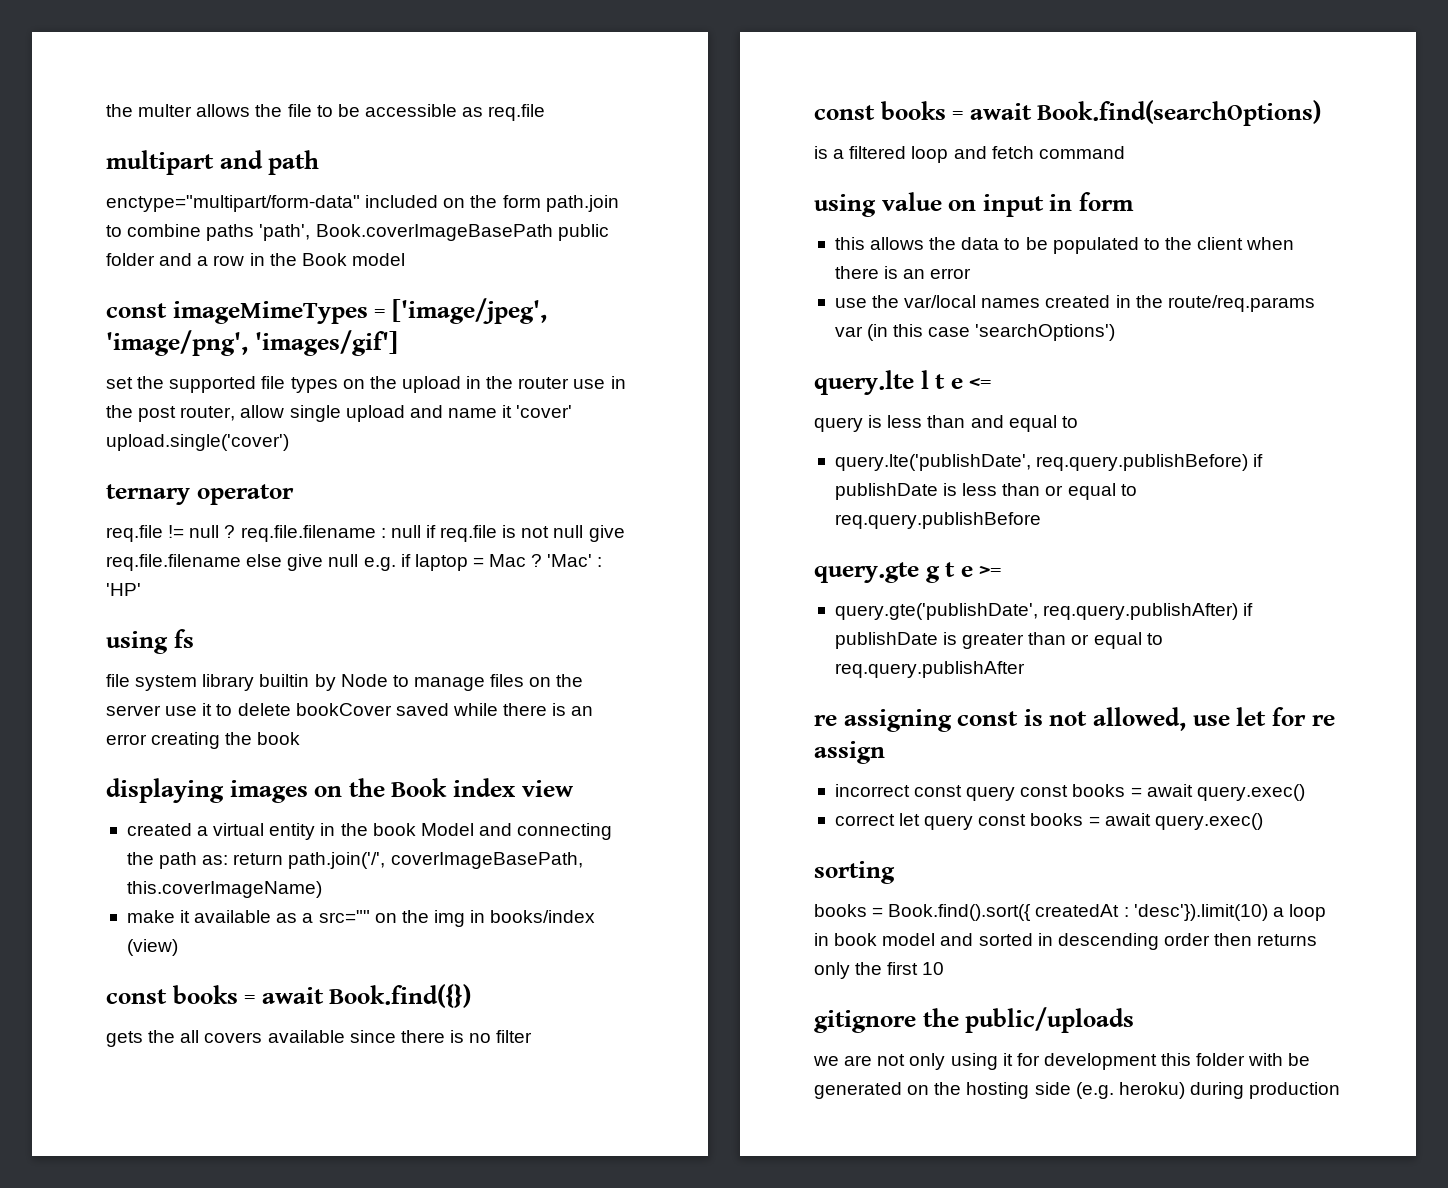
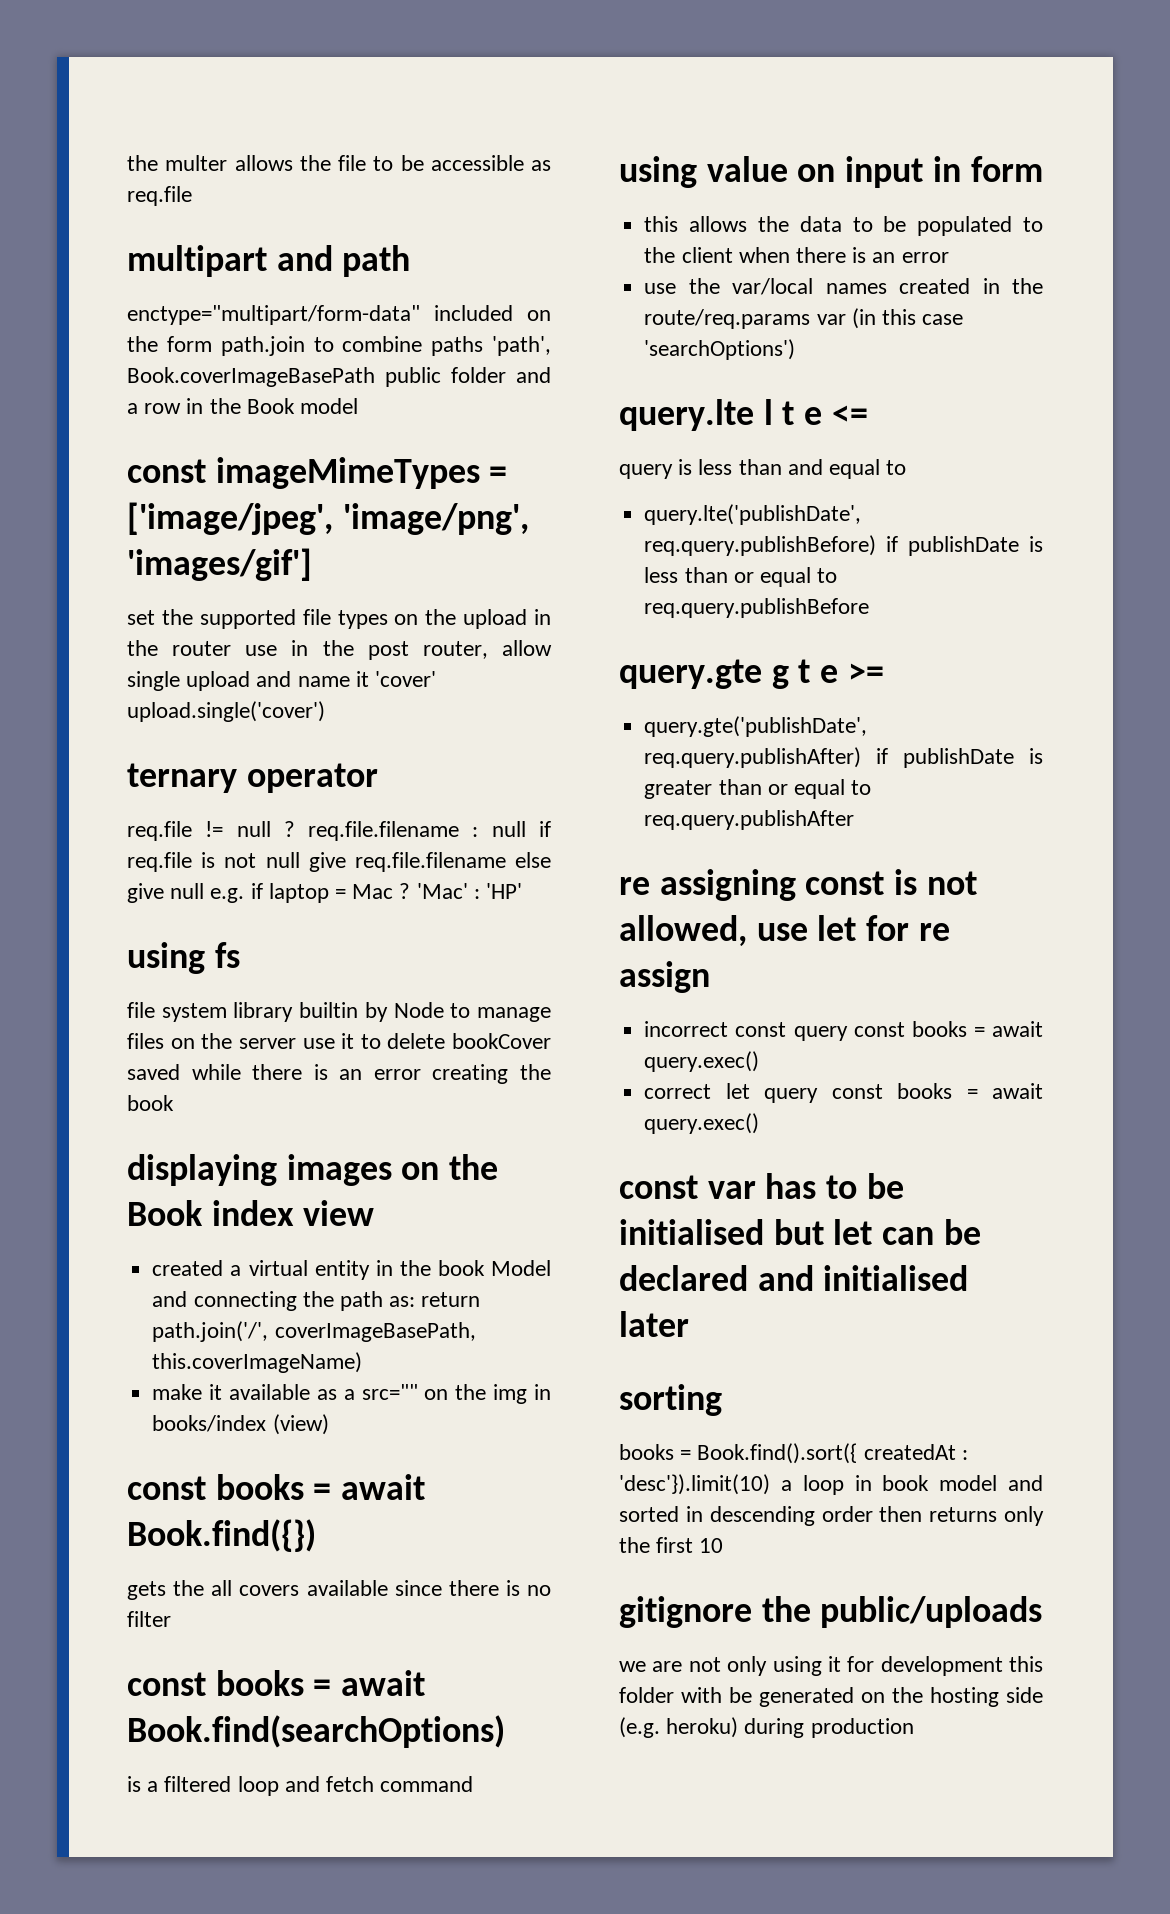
(1263, 821) none -> [619,1173,904,1199] [619,1219,981,1245] [619,1265,969,1291] [619,1311,689,1337] // const var has to be initialised but let can be declared and initialised later

